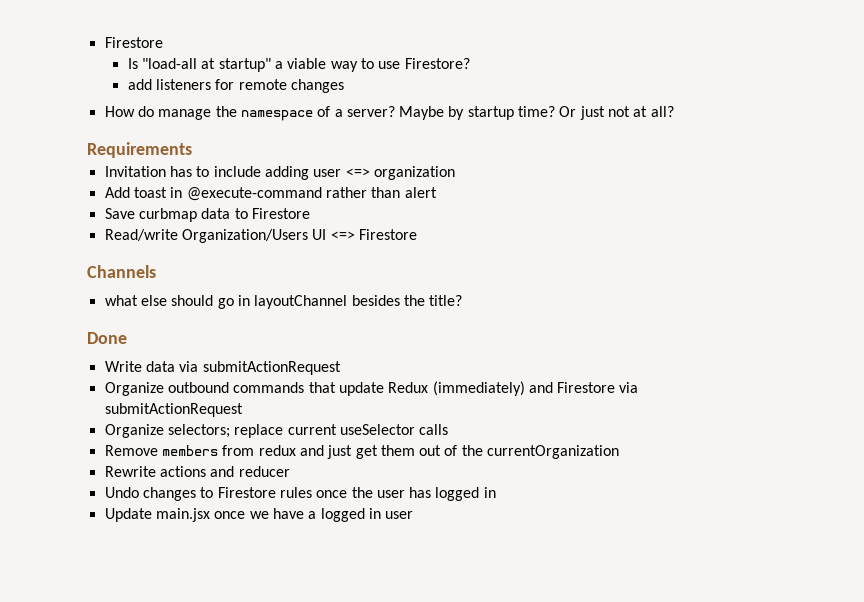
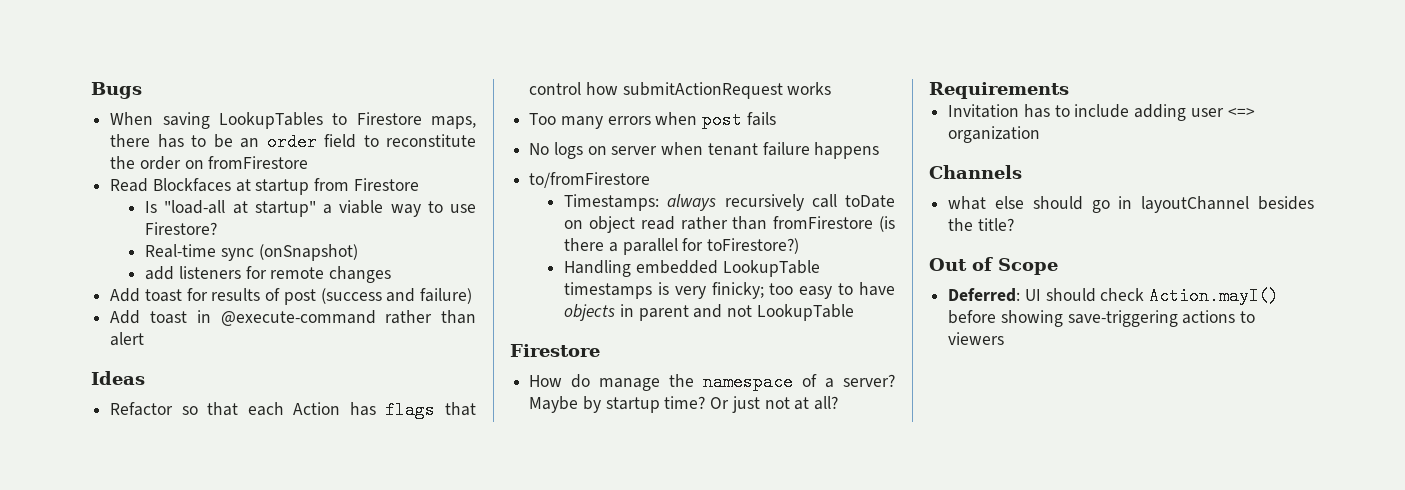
(104, 42) none -> [91,82,142,99] [110,112,476,129] [110,133,476,151] [110,156,309,170] [110,178,350,195] Bugs // When saving LookupTables to Firestore maps, there has to be an order field to reconstitute the order on fromFirestore // Read Blockfaces at startup from
(470, 63) none -> [145,244,358,261] // Real-time sync (onSnapshot)
(345, 86) none -> [110,288,473,305] [110,310,476,326] [110,332,145,346] [91,371,145,385] [110,401,476,419] [529,82,832,99] [529,111,776,129] [529,142,880,159] [529,172,651,188] [564,194,895,211] [564,216,895,233] [564,238,800,255] [564,260,820,277] [564,282,895,299] [564,304,854,321] [510,344,600,357] // Add toast for results of post (success and failure) // Add toast in @execute-command rather than alert // Ideas // Refactor so that each Action has flags that control how submitActionRequest works // Too many errors when post fails // No logs on server when tenant failure happens // to/fromFirestore // Timestamps: always recursively call toDate on object read rather than fromFirestore (is there a parallel for toFirestore?) // Handling embedded LookupTable timestamps is very finicky; too easy to have objects in parent and not LookupTable // Firestore
[104,187,437,201] [104,208,310,222] [104,229,417,243] // Add toast in @execute-command rather than alert // Save curbmap data to Firestore // Read/write Organization/Users UI <=> Firestore -> (1041, 134) none
[87,332,127,344] [104,361,341,375] [104,381,639,396] [104,403,243,417] [104,424,449,438] [104,445,620,459] [104,466,290,477] [104,487,496,501] [104,508,414,522] Done // Write data via submitActionRequest // Organize outbound commands that update Redux (immediately) and Firestore via submitActionRequest // Organize selectors; replace current useSelector calls // Remove members from redux and just get them out of the currentOrganization // Rewrite actions and reducer // Undo changes to Firestore rules once the user has logged in // Update main.jsx once we have a logged in user -> [929,257,1058,275] [948,287,1280,305] [948,310,1256,327] [948,332,1005,345] Out of Scope // Deferred: UI should check Action.mayI() before showing save-triggering actions to viewers

